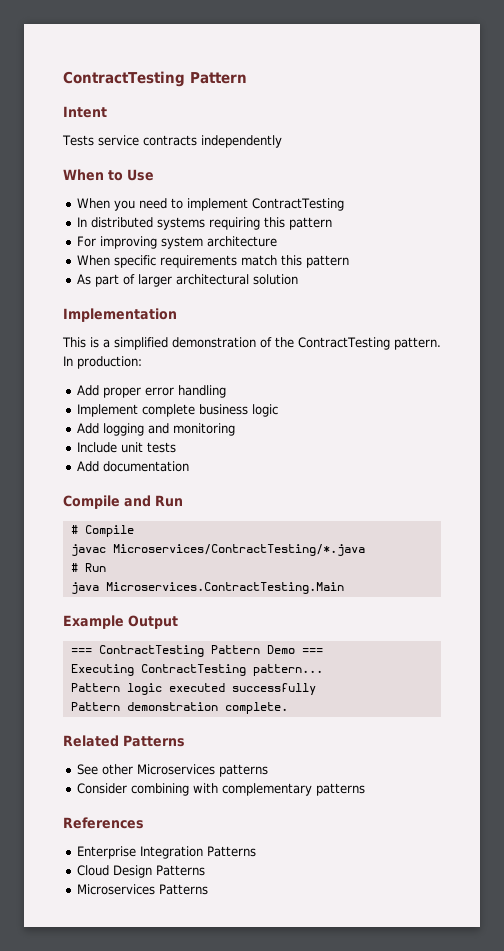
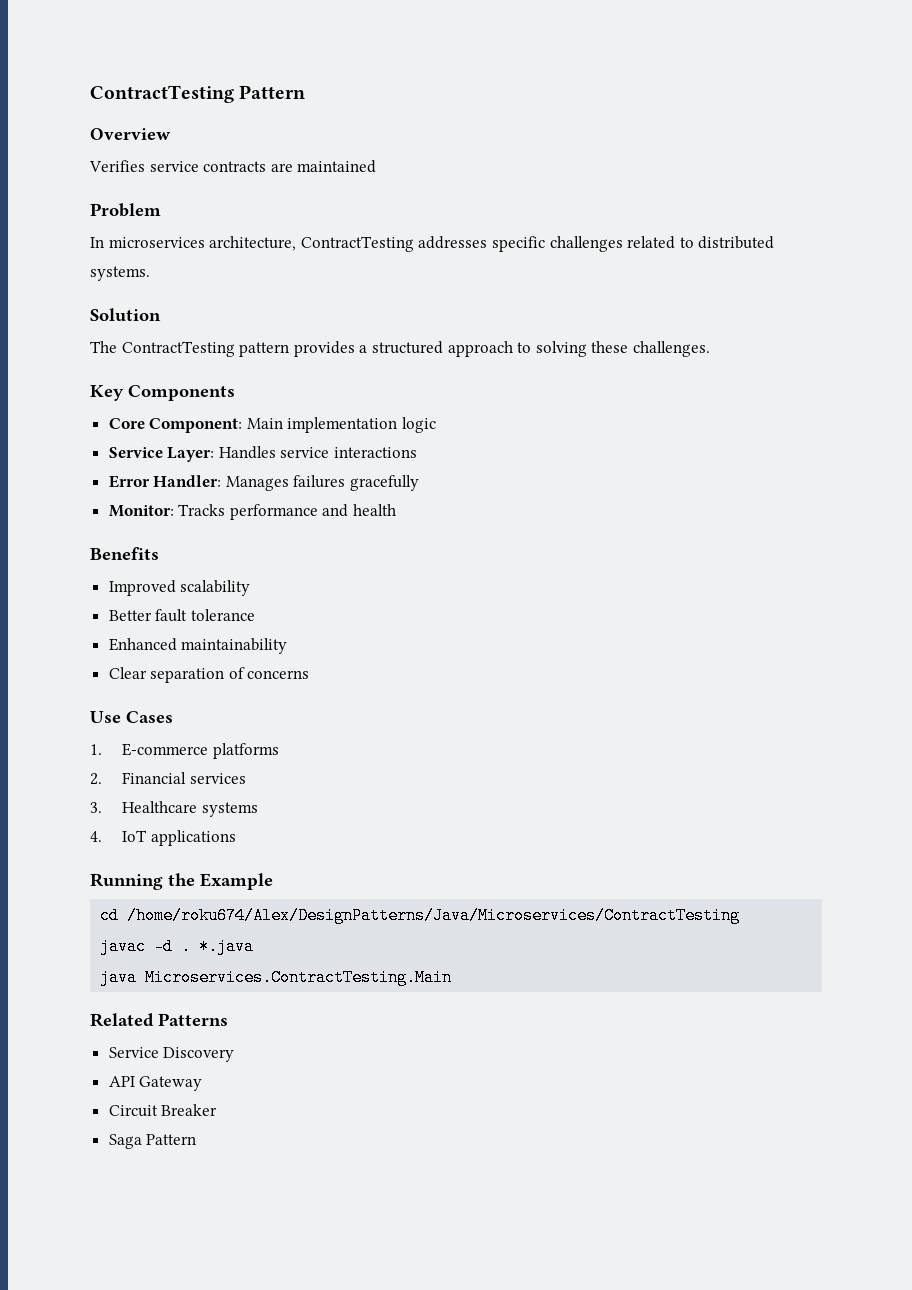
[63,106,107,118] [62,135,282,148] [63,169,154,181] [76,198,344,211] [76,217,332,230] [76,236,277,249] [76,255,349,268] [76,274,298,287] [63,308,177,322] [62,337,441,350] [63,356,142,369] [76,385,226,398] [76,404,278,417] [76,423,235,436] [76,442,176,453] [76,461,189,472] [63,495,183,509] [70,525,134,537] [70,544,365,556] [70,563,106,572] [70,582,344,594] [63,615,178,629] [70,645,323,657] [70,664,323,676] [70,683,316,695] [70,702,288,714] [63,735,185,747] [76,764,268,777] [76,783,365,796] [63,817,144,829] [76,846,256,859] [76,865,205,878] [76,884,208,895] Intent // Tests service contracts independently // When to Use // When you need to implement ContractTesting // In distributed systems requiring this pattern // For improving system architecture // When specific requirements match this pattern // As part of larger architectural solution // Implementation // This is a simplified demonstration of the ContractTesting pattern. In production: // Add proper error handling // Implement complete business logic // Add logging and monitoring // Include unit tests // Add documentation // Compile and Run // # Compile // javac Microservices/ContractTesting/*.java // # Run // java Microservices.ContractTesting.Main // Example Output // === ContractTesting Pattern Demo === // Executing ContractTesting pattern... // Pattern logic executed successfully // Pattern demonstration complete. // Related Patterns // See other Microservices patterns // Consider combining with complementary patterns // References // Enterprise Integration Patterns // Cloud Design Patterns // Microservices Patterns -> [90,128,171,140] [89,160,377,173] [90,203,161,217] [90,236,775,252] [90,266,150,281] [90,308,161,322] [90,341,710,357] [90,385,235,401] [108,417,437,433] [108,446,418,462] [108,475,420,491] [108,504,397,520] [90,547,159,560] [108,580,251,596] [108,609,255,622] [108,638,288,654] [108,667,310,683] [90,711,173,723] [90,743,279,759] [90,772,246,785] [90,801,258,817] [90,830,236,846] [90,873,273,890] [100,907,741,924] [100,938,255,955] [100,969,453,986] [90,1013,228,1027] [108,1047,235,1062] [108,1076,203,1091] [108,1104,218,1117] [108,1134,197,1149] Overview // Verifies service contracts are maintained // Problem // In microservices architecture, ContractTesting addresses specific challenges related to distributed systems. // Solution // The ContractTesting pattern provides a structured approach to solving these challenges. // Key Components // Core Component: Main implementation logic // Service Layer: Handles service interactions // Error Handler: Manages failures gracefully // Monitor: Tracks performance and health // Benefits // Improved scalability // Better fault tolerance // Enhanced maintainability // Clear separation of concerns // Use Cases // 1. E-commerce platforms // 2. Financial services // 3. Healthcare systems // 4. IoT applications // Running the Example // cd /home/roku674/Alex/DesignPatterns/Java/Microservices/ContractTesting // javac -d . *.java // java Microservices.ContractTesting.Main // Related Patterns // Service Discovery // API Gateway // Circuit Breaker // Saga Pattern

